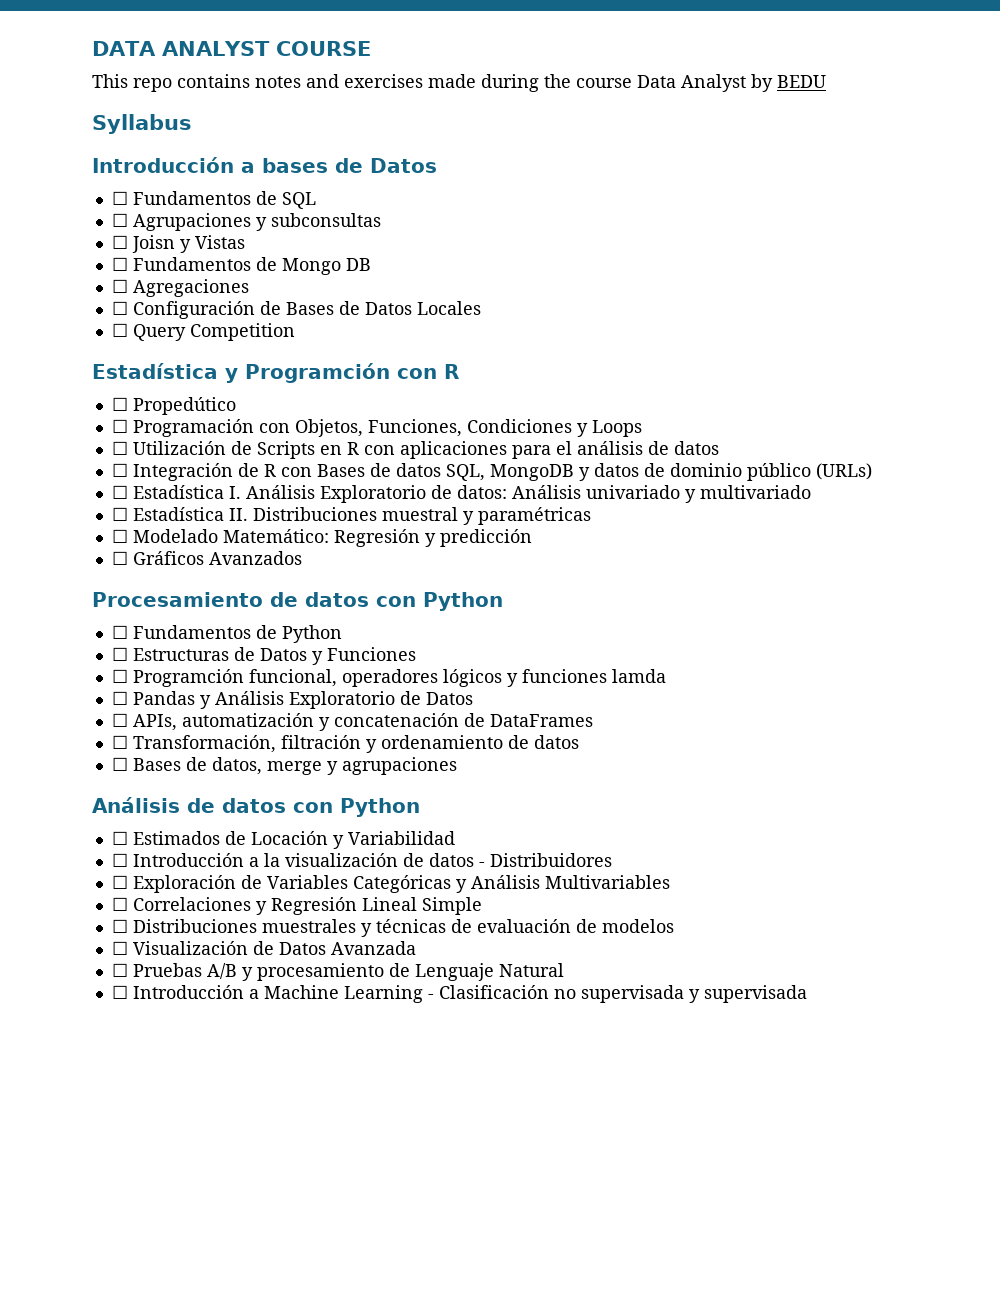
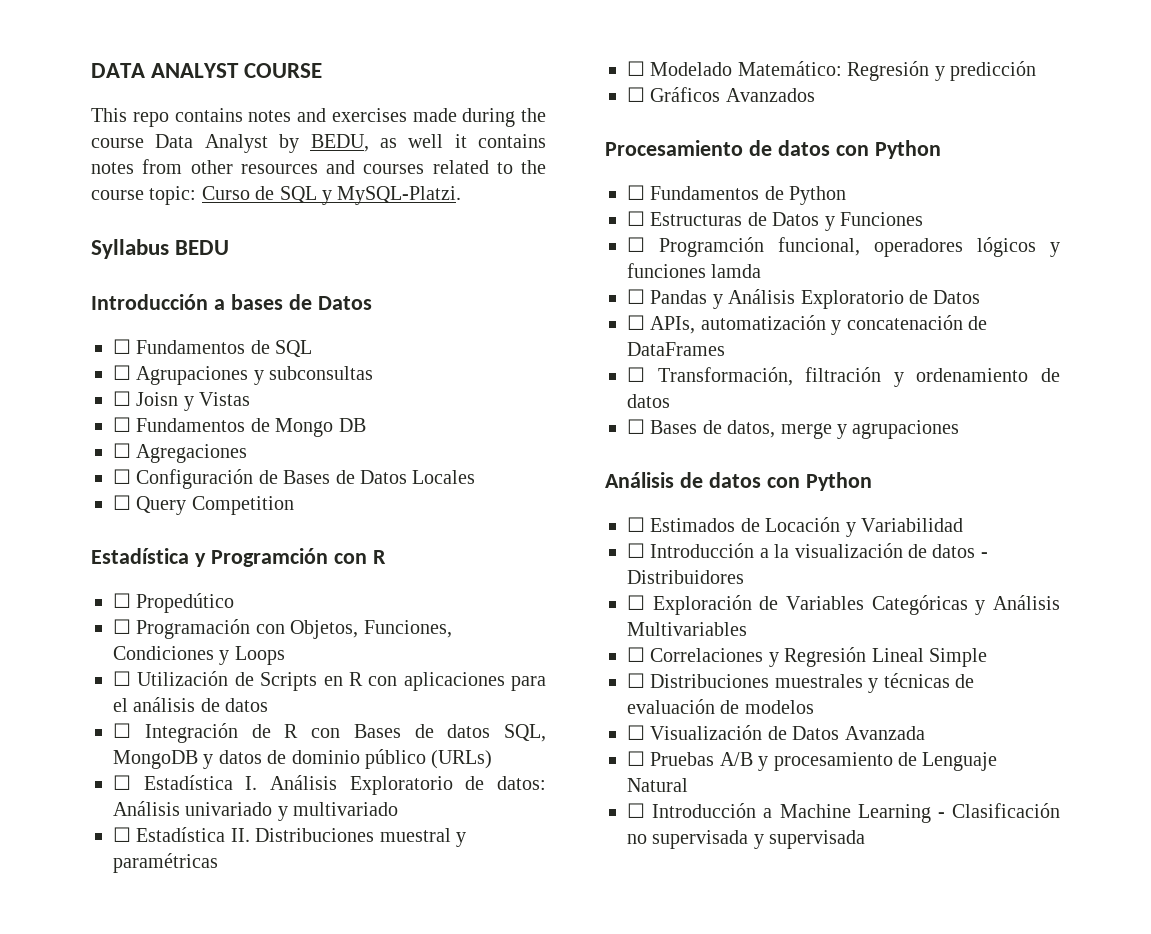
[777,75,826,88] BEDU -> [310,134,546,152] [91,159,546,174] [91,186,462,205] BEDU, as well it contains notes from other resources and courses related to the course topic: Curso de SQL y MySQL-Platzi.
(192, 124) none -> [175,240,230,255] BEDU

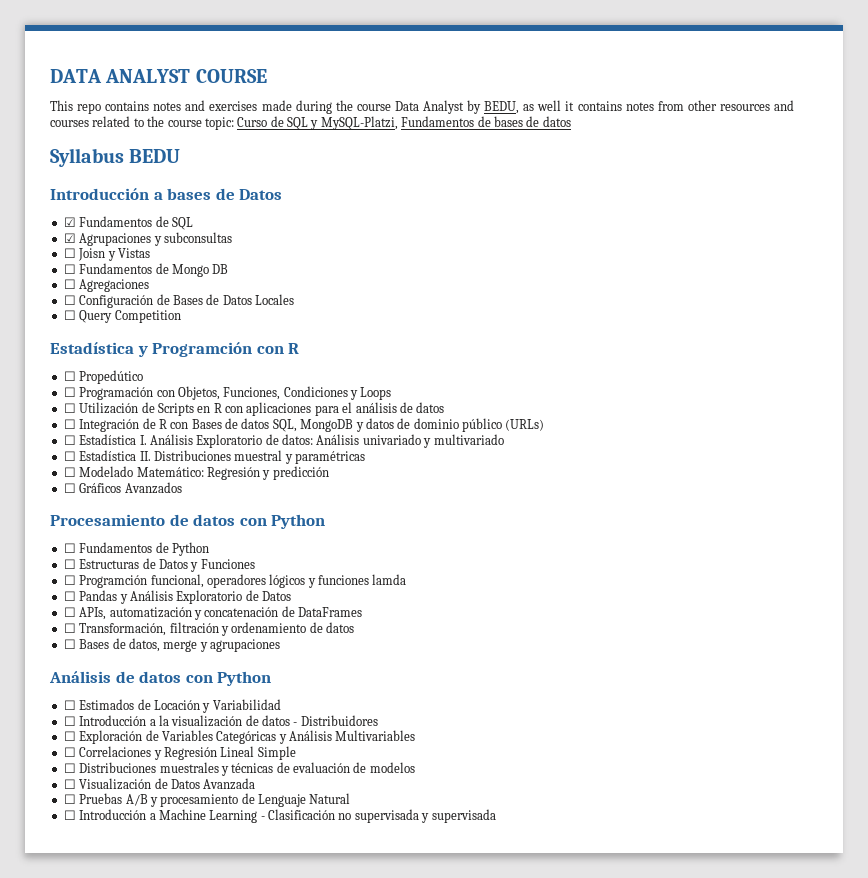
[337,186,462,205] MySQL-Platzi. -> [320,116,571,130] MySQL-Platzi, Fundamentos de bases de datos
[113,339,131,354] ☐ -> [63,217,76,227] ☑
[113,365,131,380] ☐ -> [63,233,76,243] ☑

